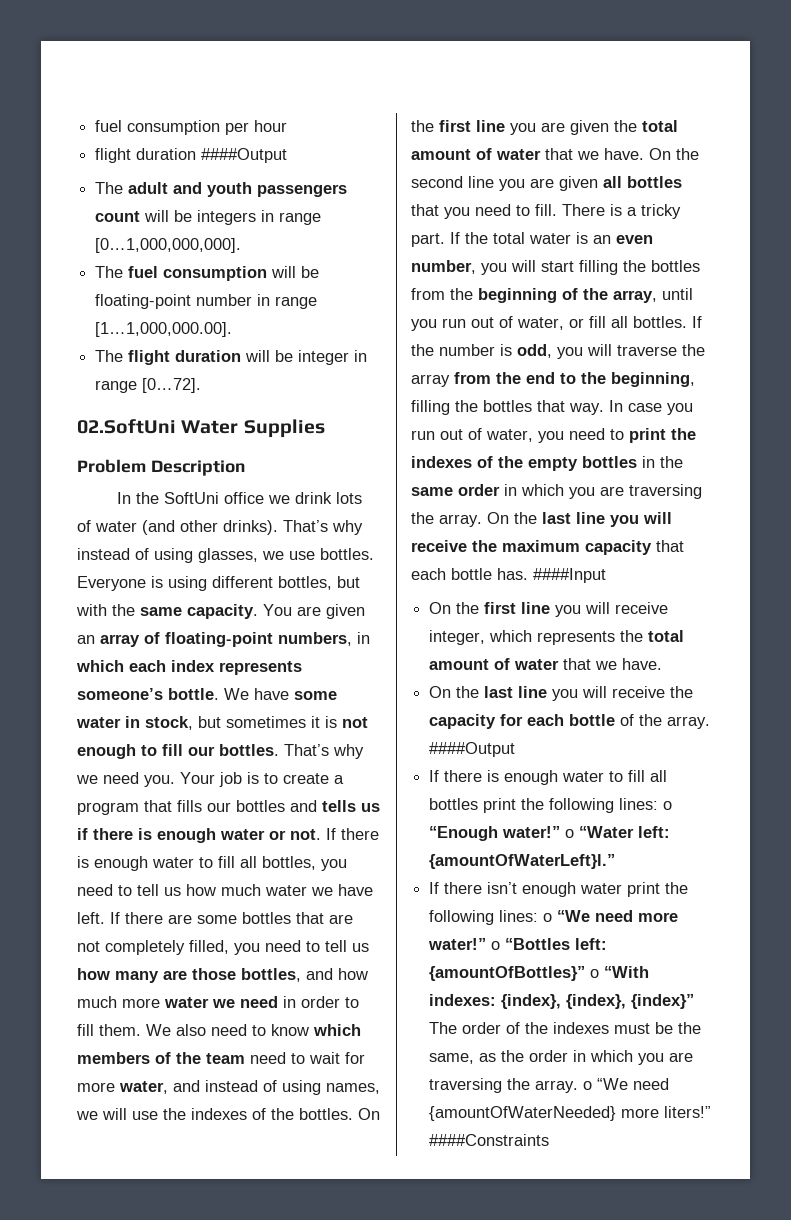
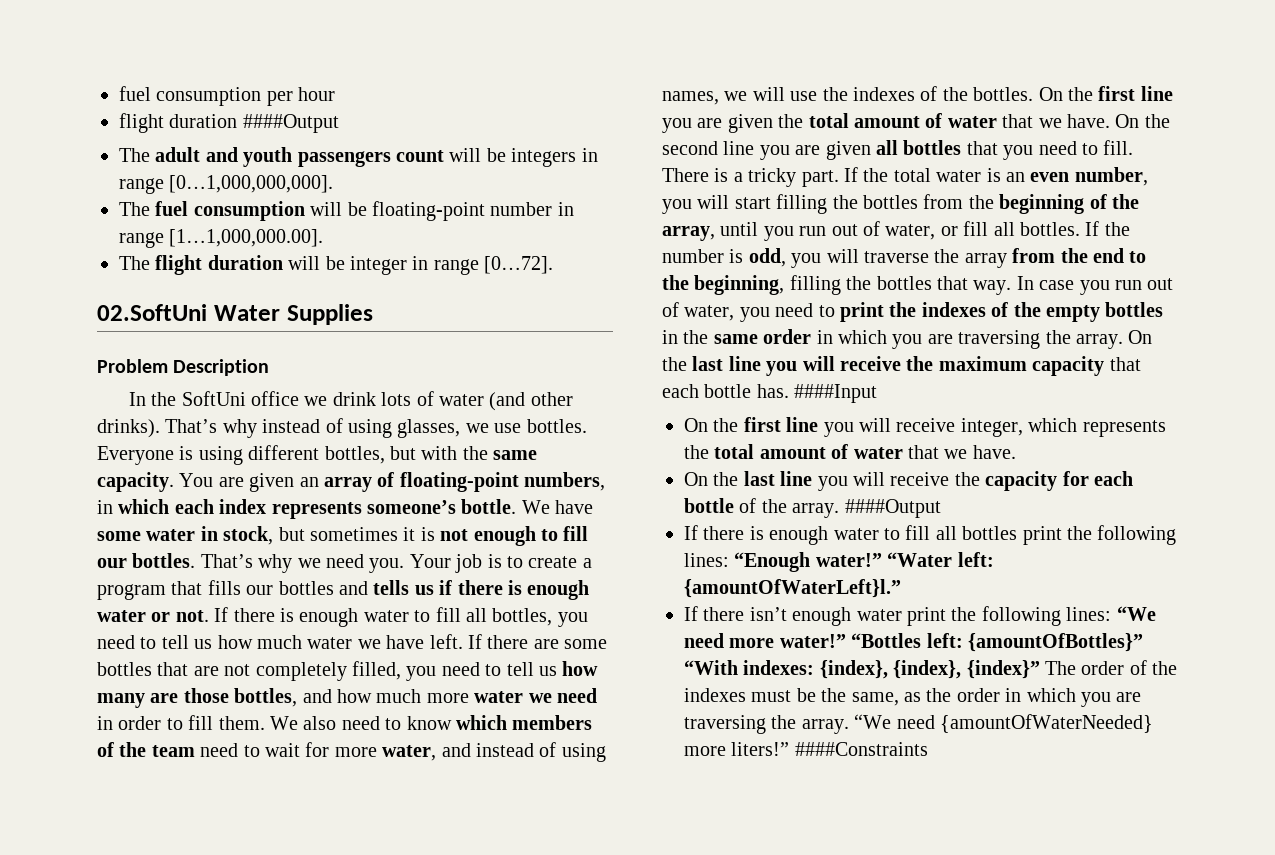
[663,801,673,810] o -> (729, 560) none
[565,829,575,838] o -> (882, 560) none
[543,913,553,922] o -> (1112, 614) none
[491,941,501,950] o -> (846, 641) none
[590,969,600,978] o -> (1143, 642) none
[583,1081,593,1090] o -> (849, 726) none

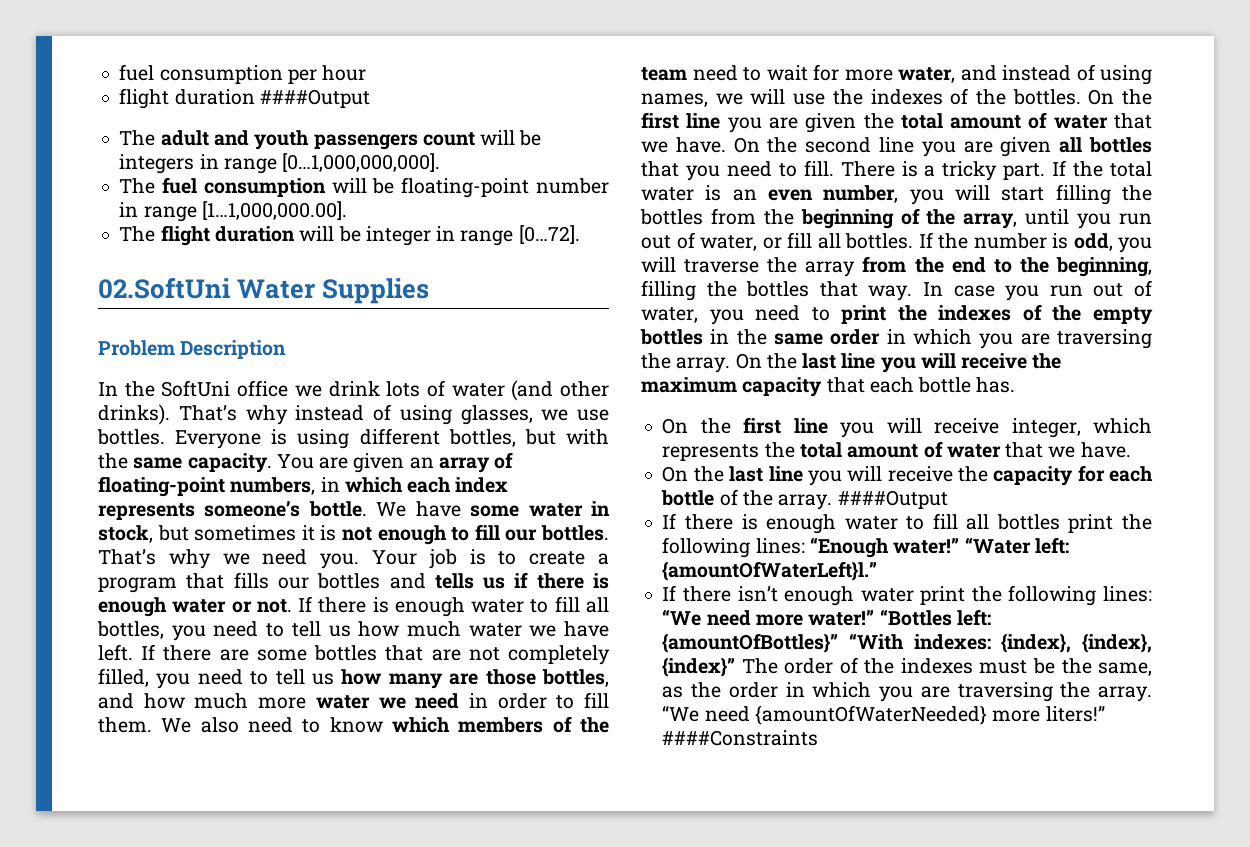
[794,384,878,403] ####Input -> (1016, 385) none

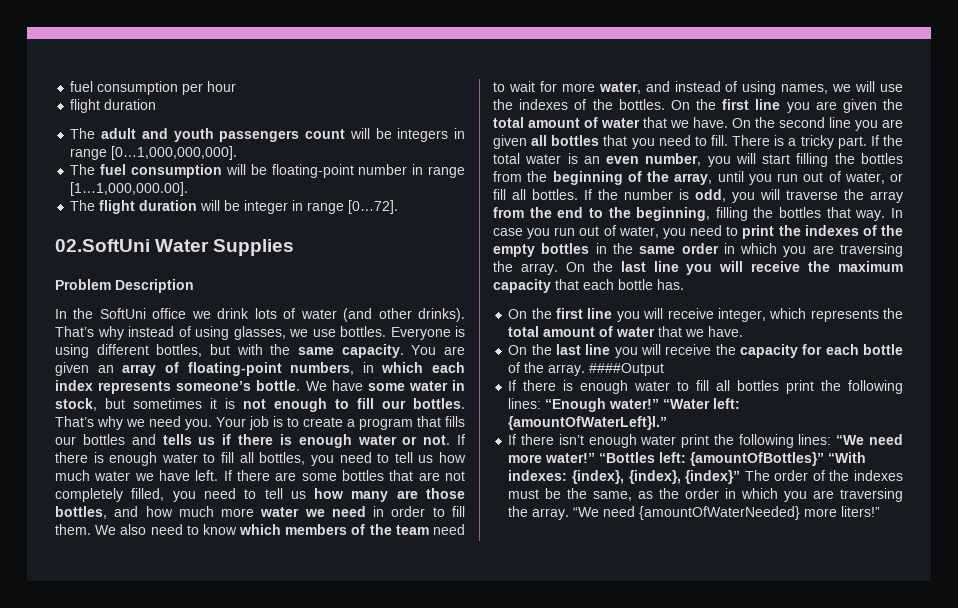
[259,89,370,108] ####Output -> (157, 104) none
[662,730,819,746] ####Constraints -> (881, 511) none

